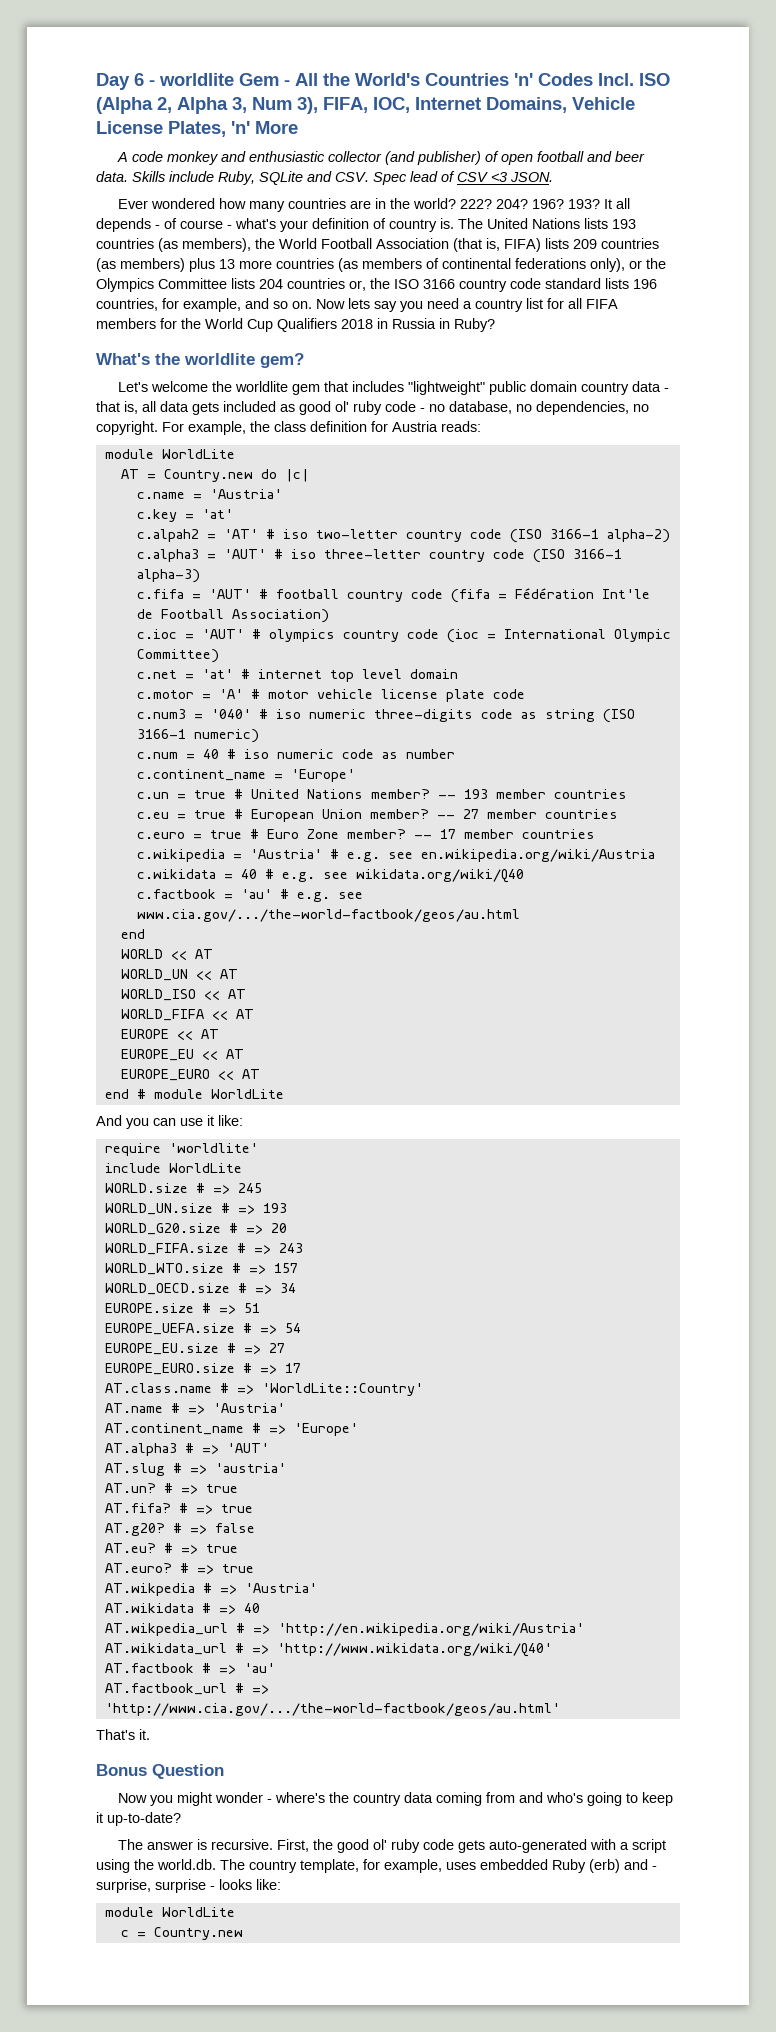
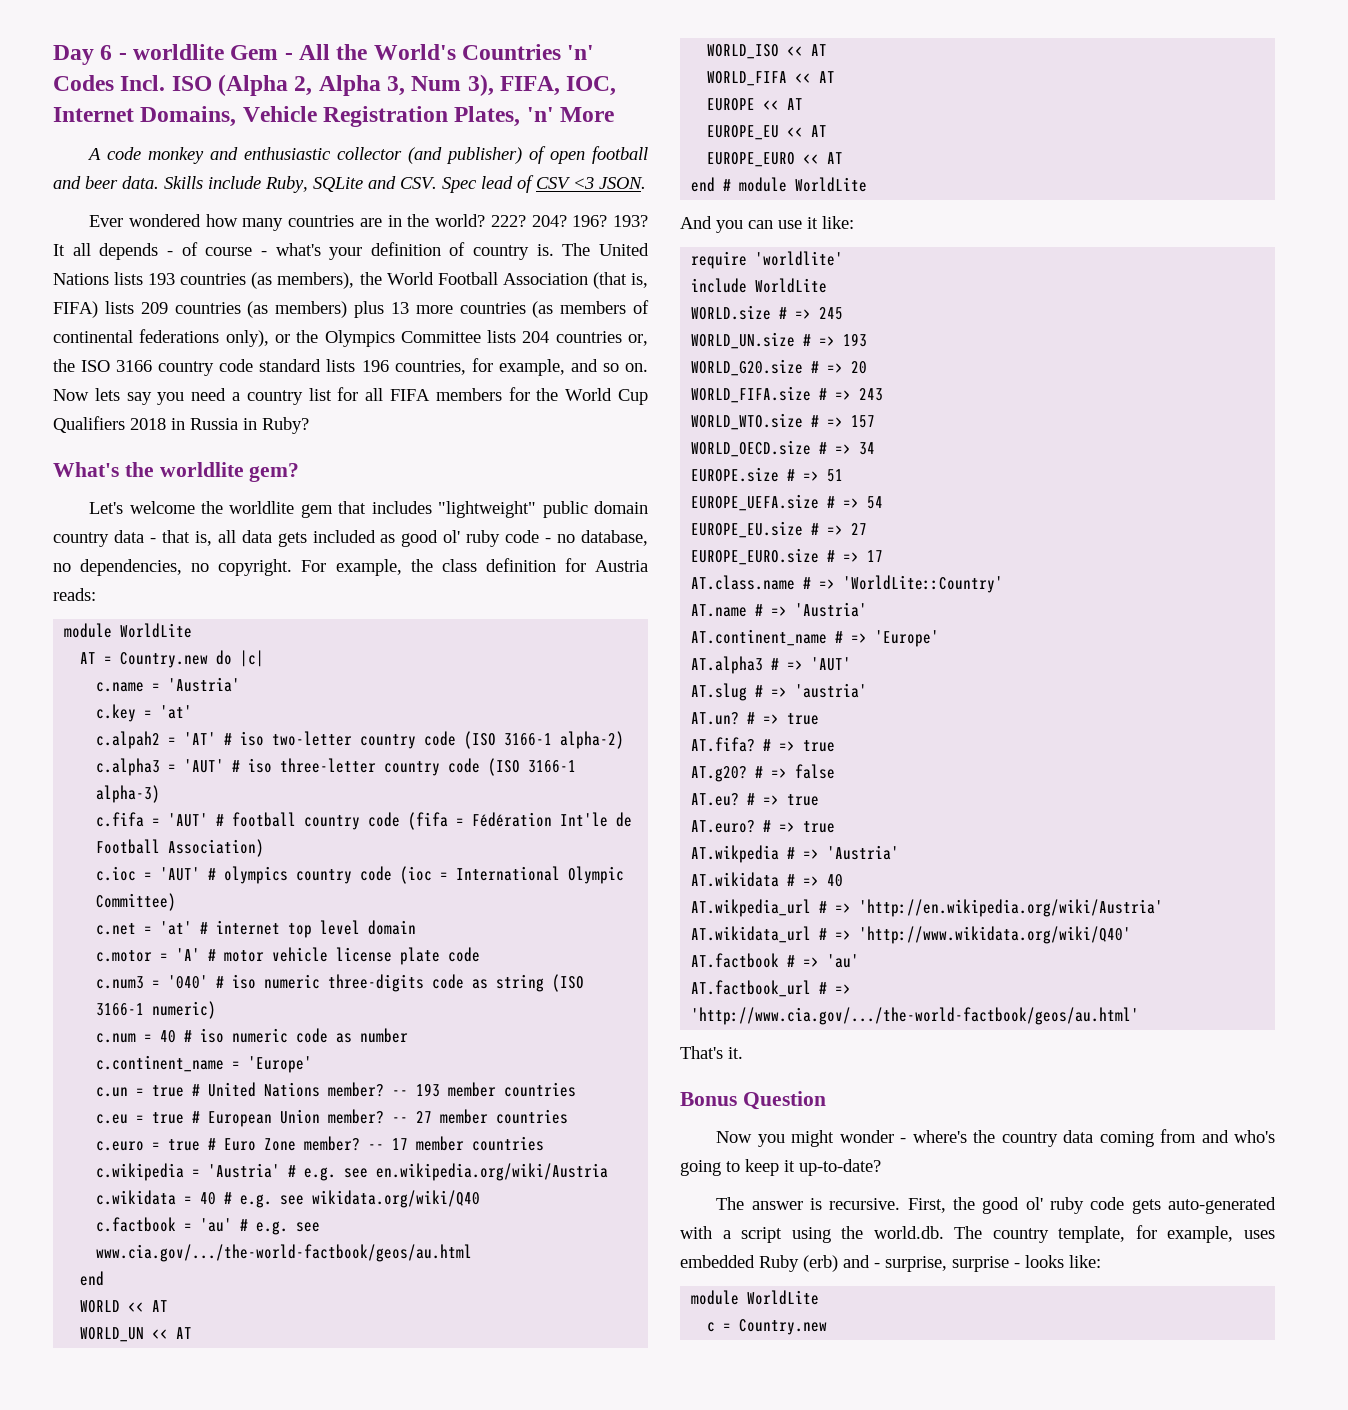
[96,121,163,134] License -> [323,106,449,127] Registration

